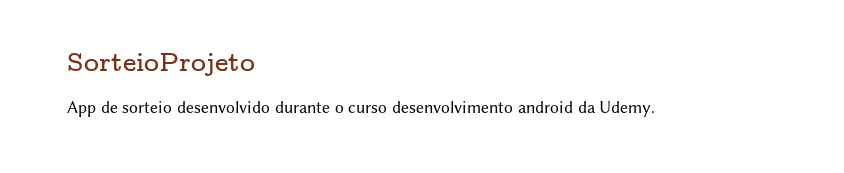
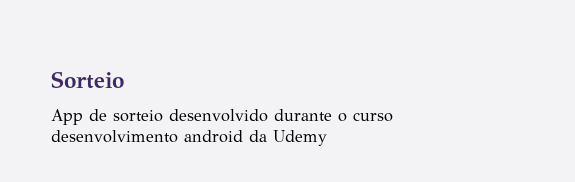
[67,53,255,76] SorteioProjeto -> [51,71,124,89] Sorteio
[599,101,656,117] Udemy. -> [273,130,327,146] Udemy

